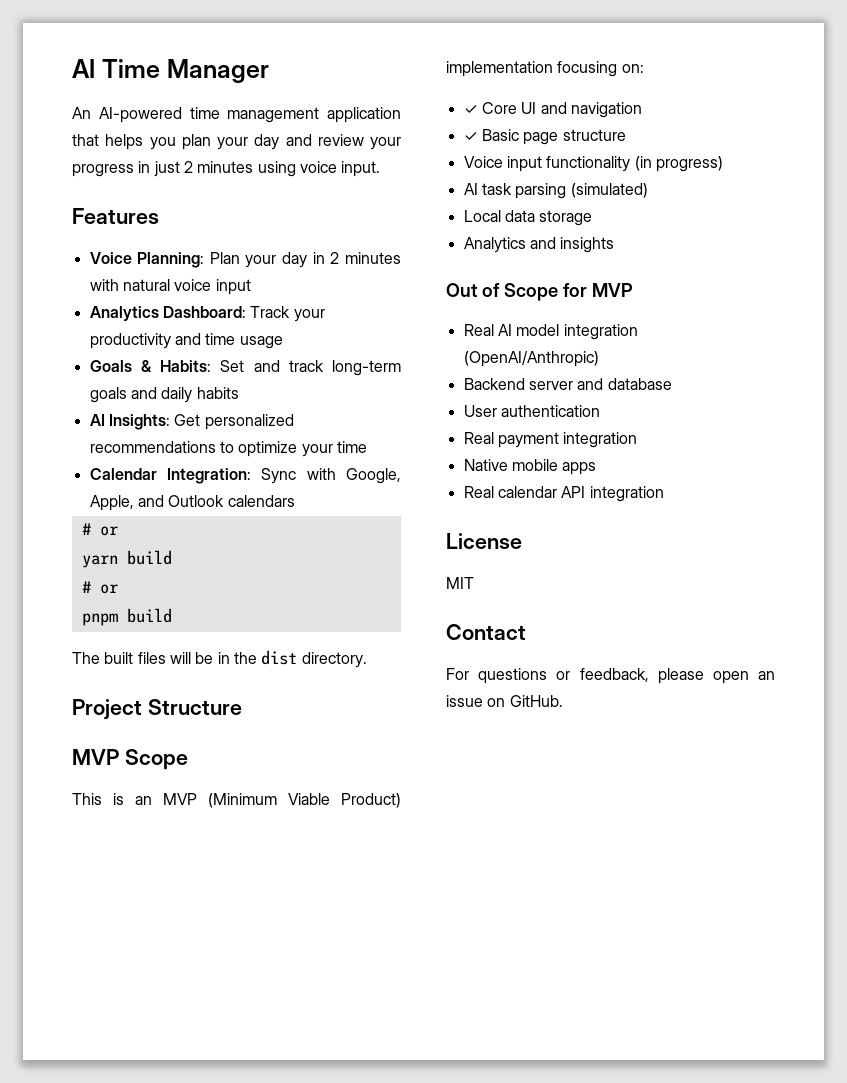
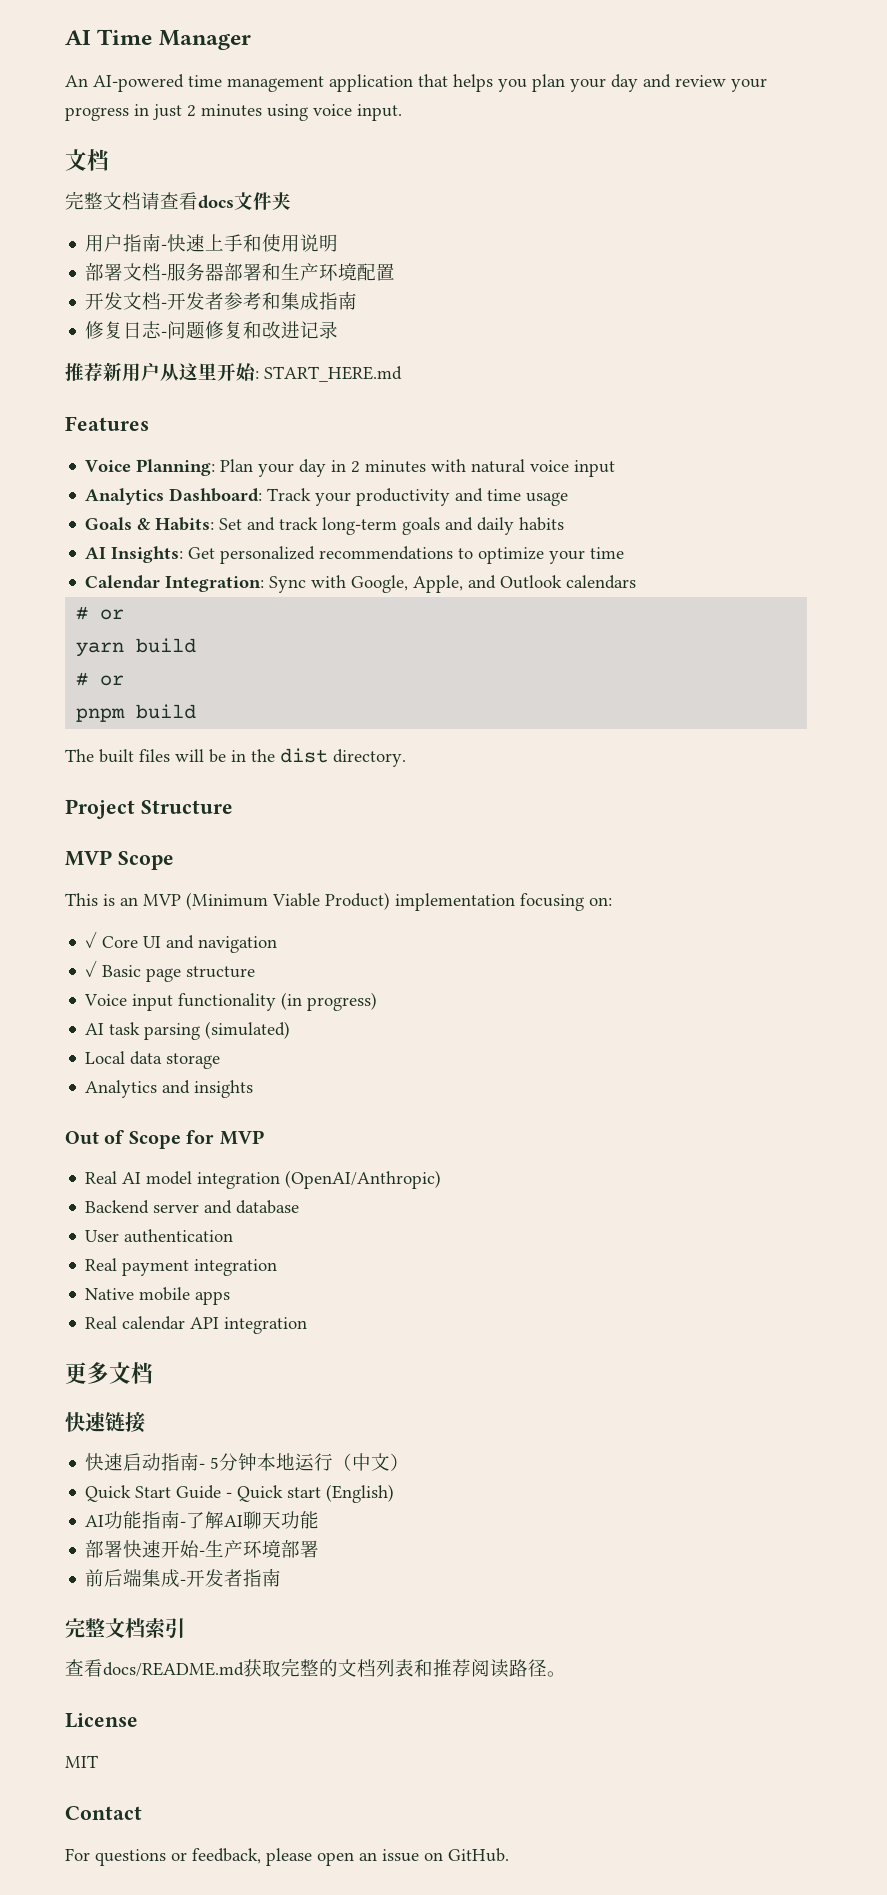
(381, 169) none -> [65,149,109,171] [65,191,291,210] [85,233,339,252] [85,263,396,281] [85,291,358,311] [85,321,339,339] [65,362,402,382] // 文档 // 完整文档请查看docs文件夹 // 用户指南-快速上手和使用说明 // 部署文档-服务器部署和生产环境配置 // 开发文档-开发者参考和集成指南 // 修复日志-问题修复和改进记录 // 推荐新用户从这里开始: START_HERE.md
(664, 494) none -> [65,1362,153,1384] [65,1412,145,1433] [85,1452,410,1471] [85,1484,395,1503] [85,1510,320,1529] [85,1540,320,1558] [85,1568,282,1588] [65,1618,185,1639] [65,1658,566,1678] // 更多文档 // 快速链接 // 快速启动指南- 5分钟本地运行（中文） // Quick Start Guide - Quick start (English) // AI功能指南-了解AI聊天功能 // 部署快速开始-生产环境部署 // 前后端集成-开发者指南 // 完整文档索引 // 查看docs/README.md获取完整的文档列表和推荐阅读路径。

